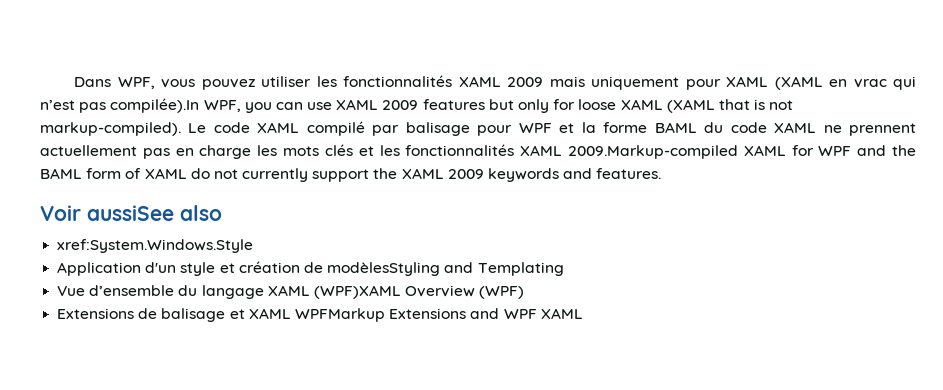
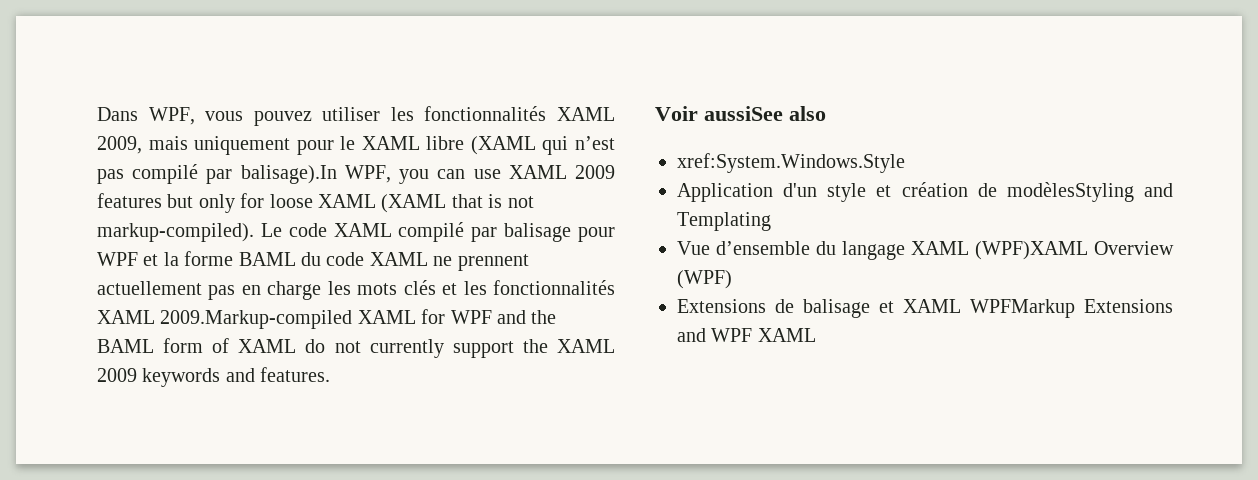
[507,77,544,87] 2009 -> [97,136,142,154] 2009,
[726,76,916,90] [40,98,200,113] XAML (XAML en vrac qui n’est pas compilée).In -> [340,136,615,155] [97,164,337,184] le XAML libre (XAML qui n’est pas compilé par balisage).In

